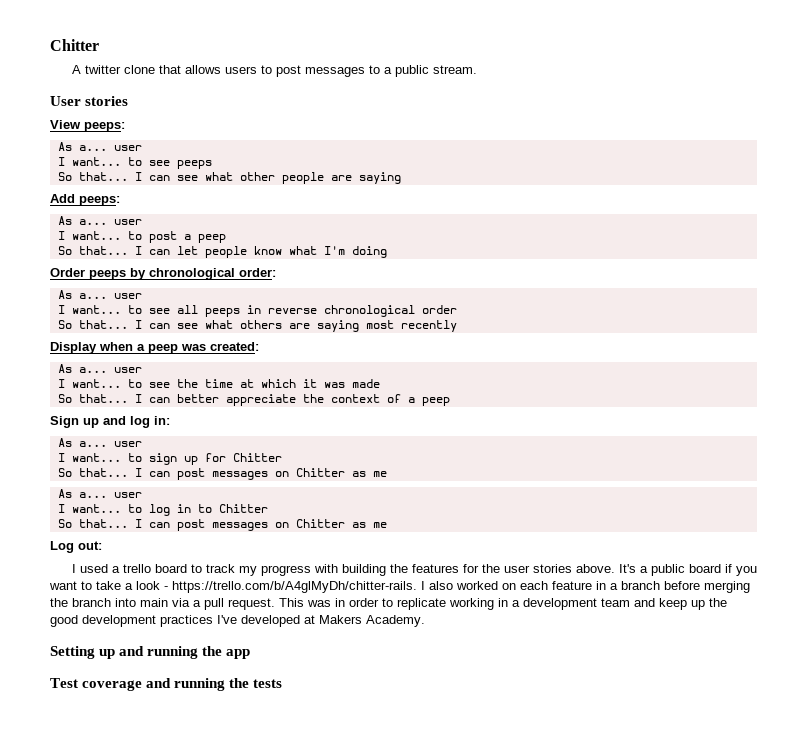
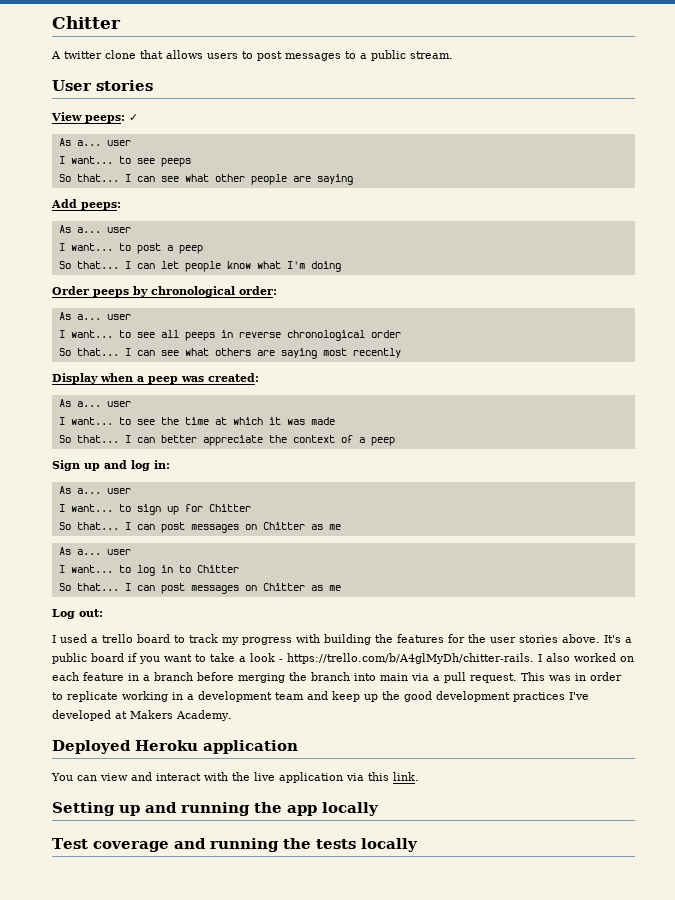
(125, 127) none -> [129,114,138,121] ✓
(425, 621) none -> [52,740,298,754] [51,772,419,783] // Deployed Heroku application // You can view and interact with the live application via this link.
(251, 654) none -> [322,802,379,816] locally
(283, 683) none -> [360,838,418,852] locally

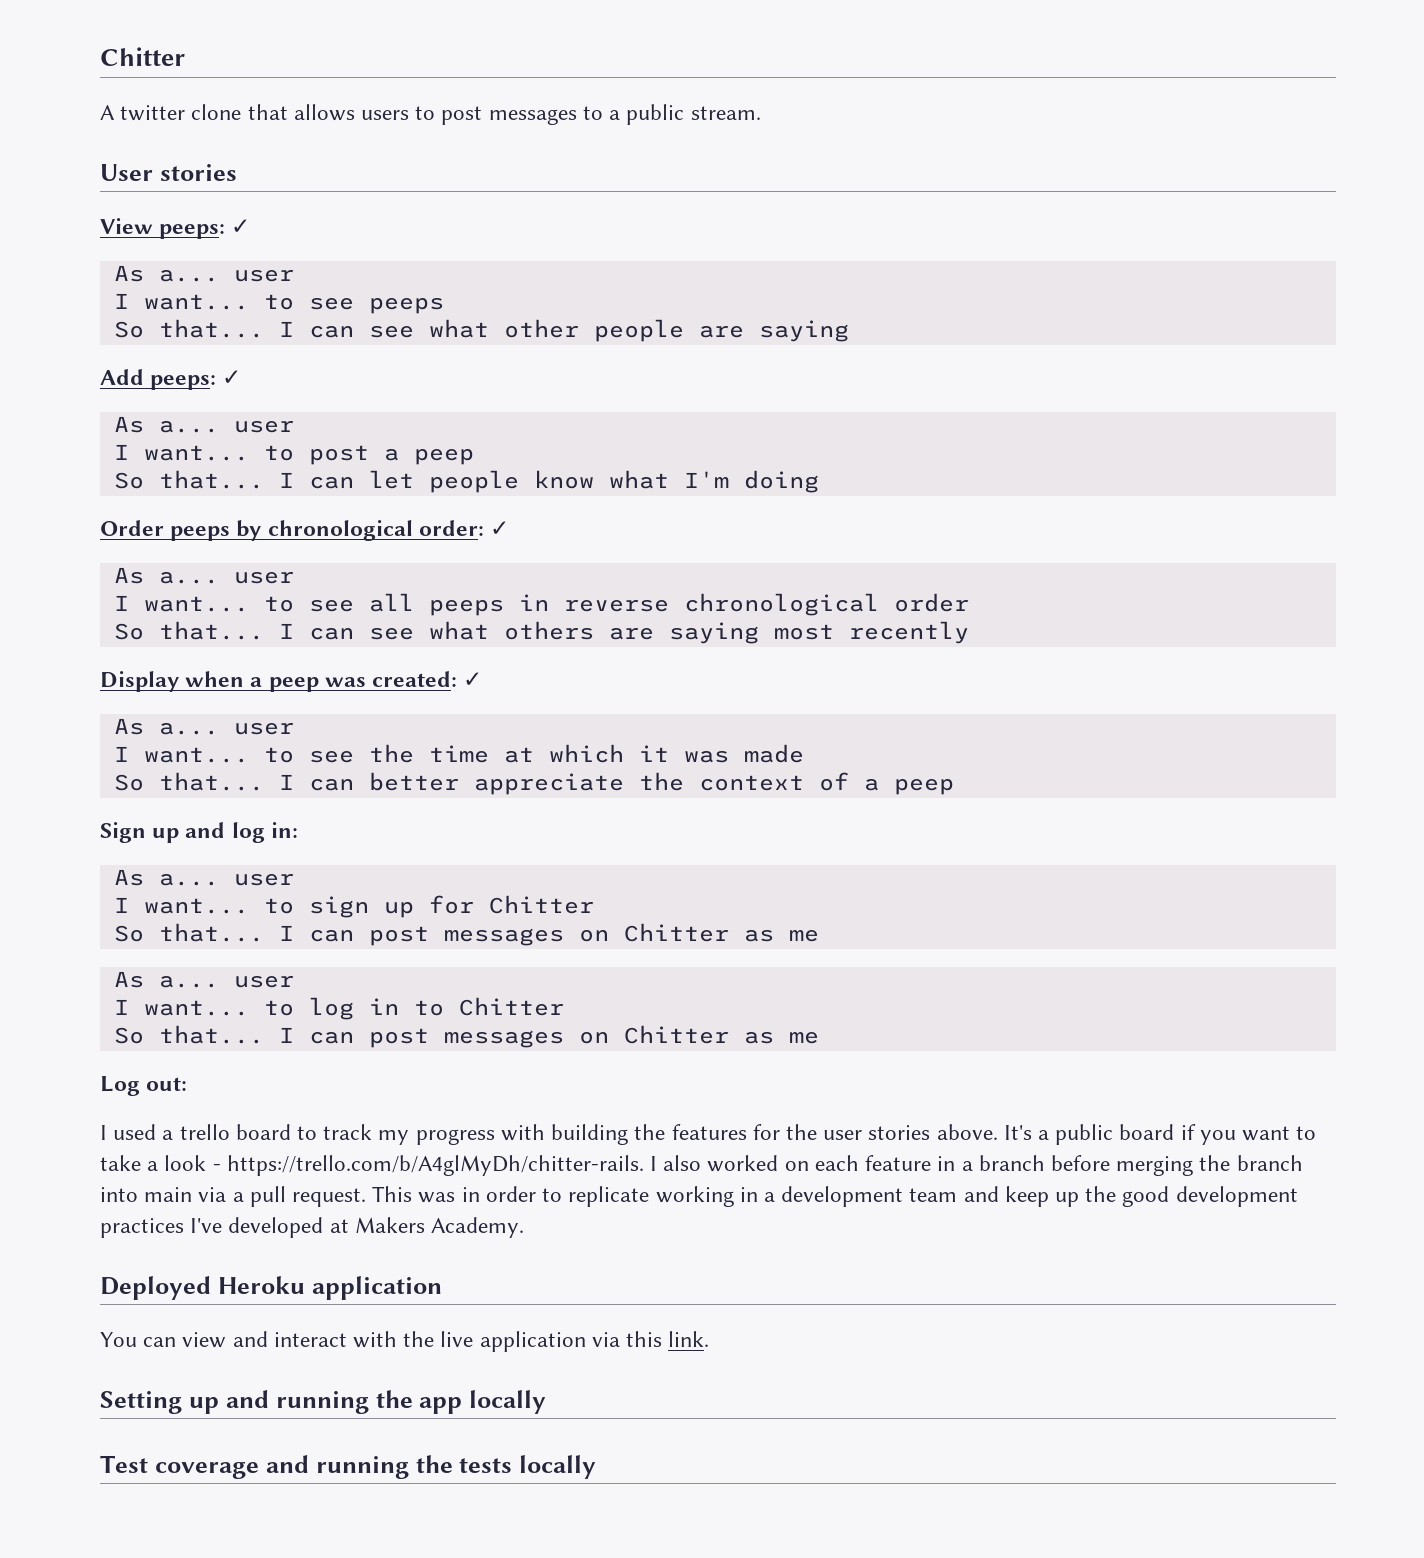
(121, 206) none -> [222,370,242,385] ✓
(277, 290) none -> [490,521,510,536] ✓
(259, 377) none -> [463,672,483,687] ✓

